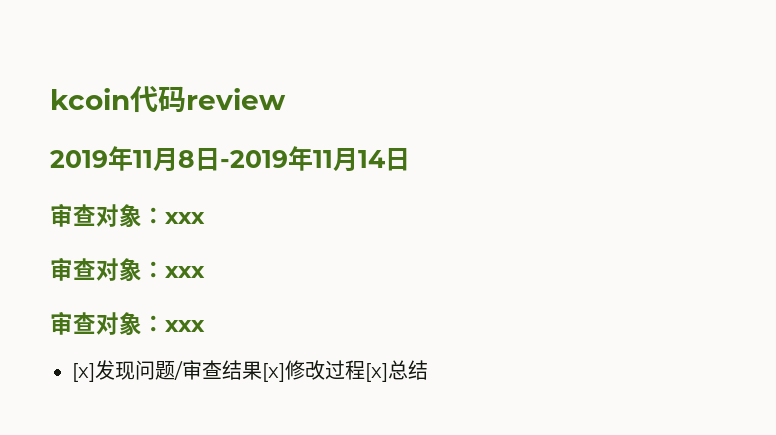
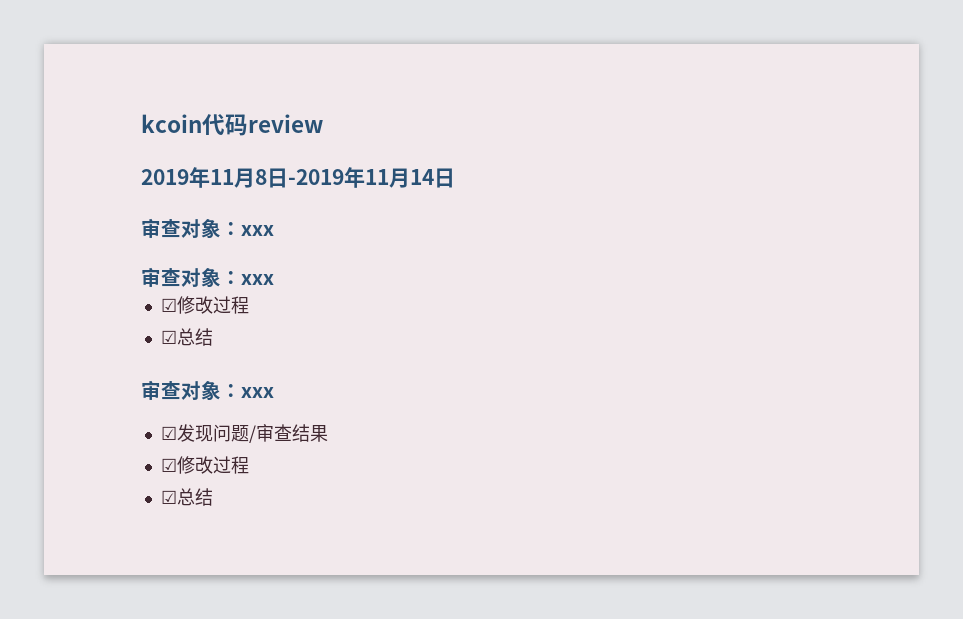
[50,311,205,335] [72,363,95,382] // 审查对象：xxx // [x] -> [160,296,249,314] [160,328,213,346] [141,380,274,400] [160,426,177,440] // ☑修改过程 // ☑总结 // 审查对象：xxx // ☑
[262,360,388,382] [x]修改过程[x] -> [160,456,249,474] [160,490,177,504] // ☑修改过程 // ☑

